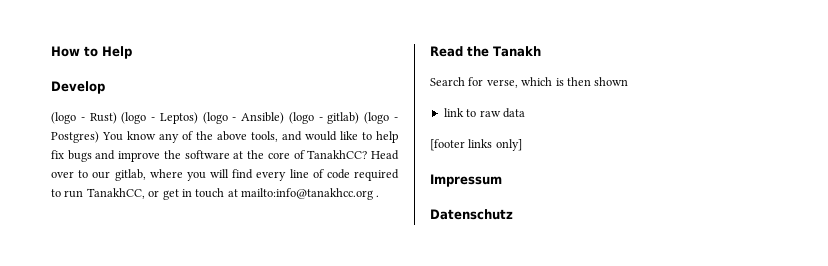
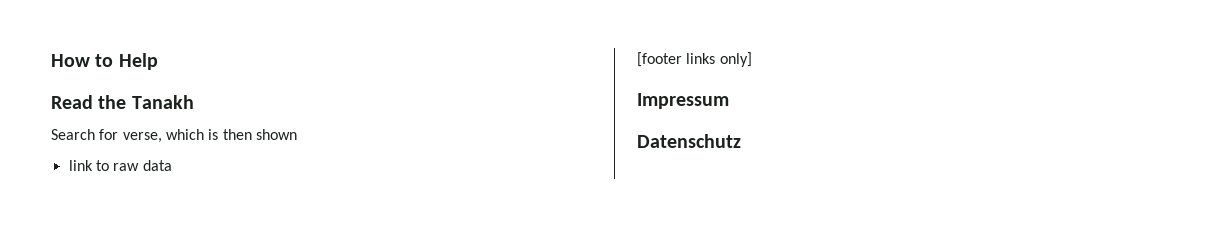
[51,81,105,94] [51,112,399,124] [51,131,398,143] [51,150,399,162] [51,169,400,181] [51,188,380,200] // Develop // (logo - Rust) (logo - Leptos) (logo - Ansible) (logo - gitlab) (logo - Postgres) You know any of the above tools, and would like to help fix bugs and improve the software at the core of TanakhCC? Head over to our gitlab, where you will find every line of code required to run TanakhCC, or get in touch at mailto:info@tanakhcc.org . -> (158, 61) none

